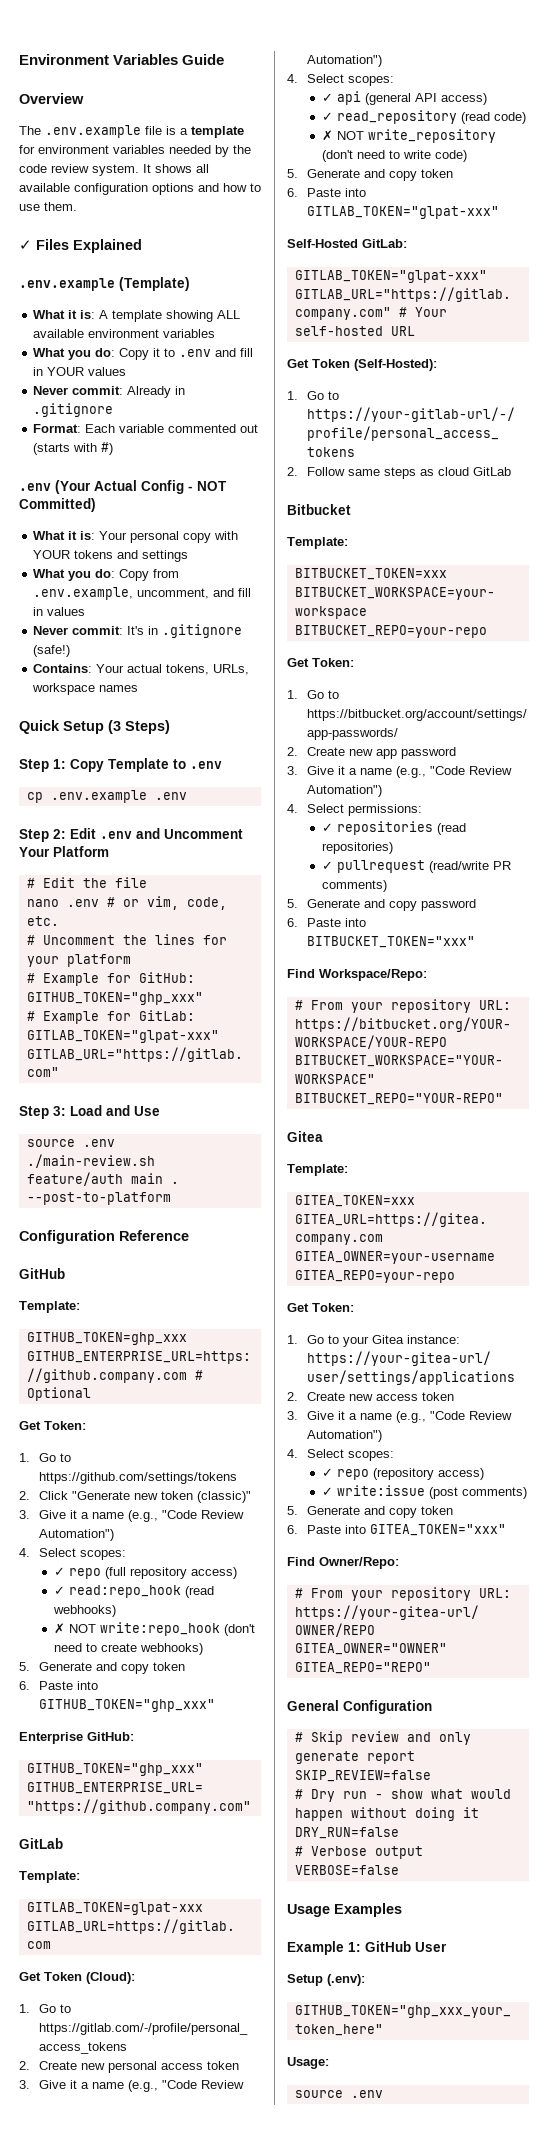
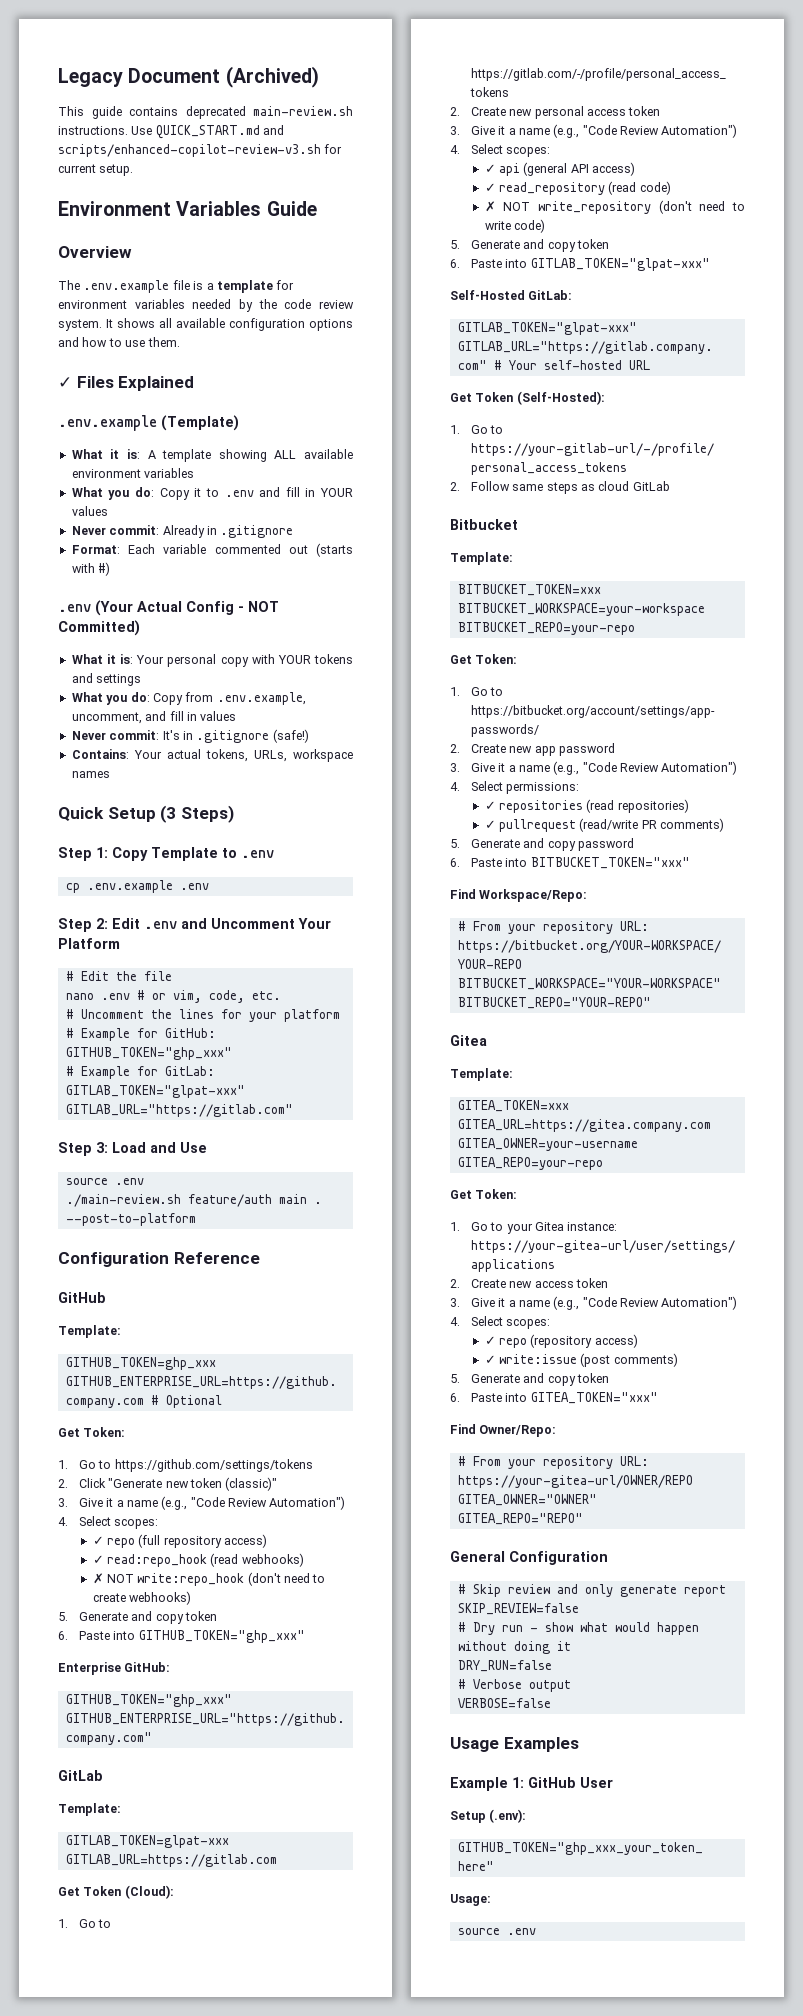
(19, 59) none -> [58,66,319,88] [58,106,353,119] [58,125,285,139] [58,144,343,157] [58,164,134,176] Legacy Document (Archived) // This guide contains deprecated main-review.sh instructions. Use QUICK_START.md and scripts/enhanced-copilot-review-v3.sh for current setup. //

